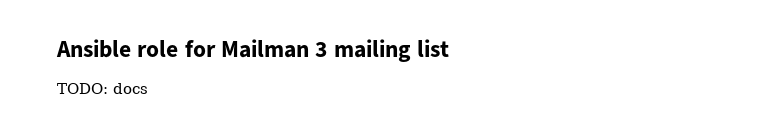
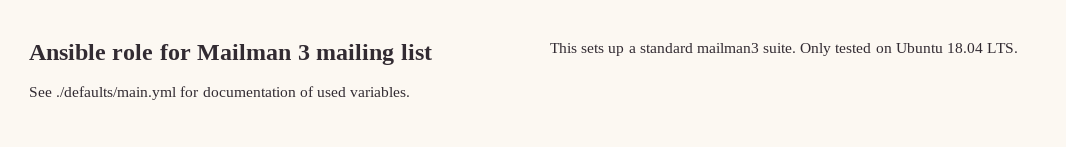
[57,83,148,94] TODO: docs -> [29,86,411,100] [550,43,1019,56] See ./defaults/main.yml for documentation of used variables. // This sets up a standard mailman3 suite. Only tested on Ubuntu 18.04 LTS.

